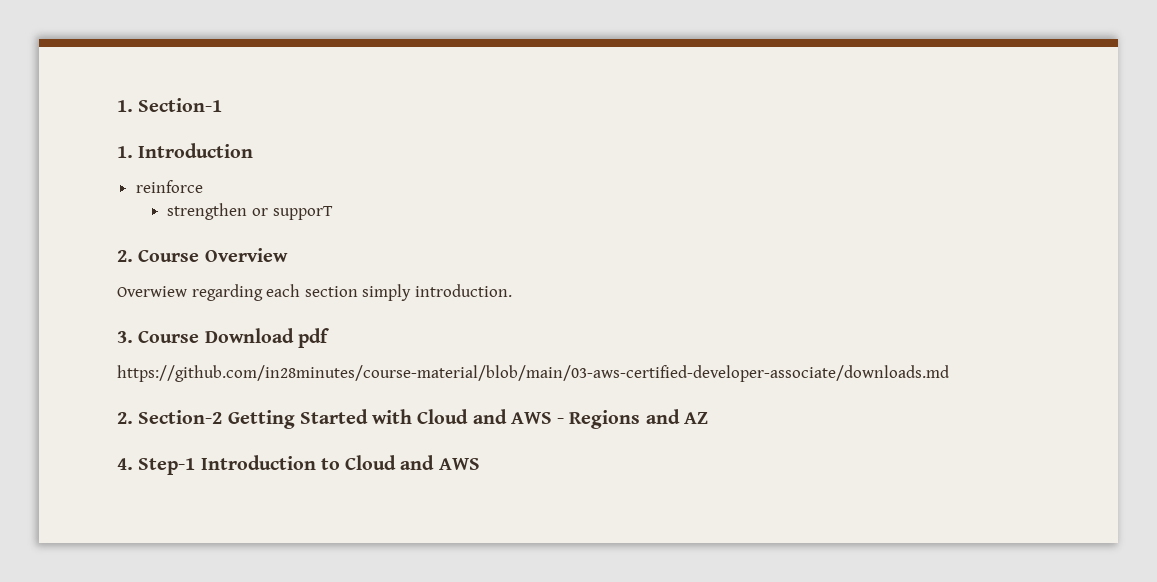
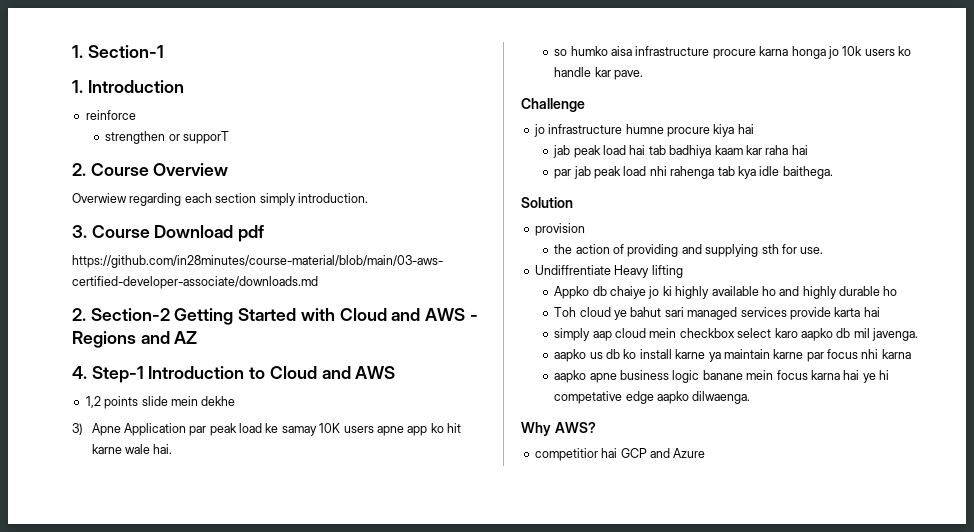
(480, 464) none -> [85,396,236,409] [72,423,461,436] [91,444,173,454] [554,46,911,59] [554,67,643,80] [521,98,585,112] [533,124,754,137] [553,145,808,158] [554,166,833,179] [521,197,573,208] [534,223,585,236] [554,244,824,257] [534,265,683,278] [554,286,898,299] [554,307,880,320] [554,328,918,341] [554,349,911,362] [554,370,889,383] [554,391,751,404] [521,422,596,436] [534,448,706,461] // 1,2 points slide mein dekhe // 3) Apne Application par peak load ke samay 10K users apne app ko hit karne wale hai. // so humko aisa infrastructure procure karna honga jo 10k users ko handle kar pave. // Challenge // jo infrastructure humne procure kiya hai // jab peak load hai tab badhiya kaam kar raha hai // par jab peak load nhi rahenga tab kya idle baithega. // Solution // provision // the action of providing and supplying sth for use. // Undiffrentiate Heavy lifting // Appko db chaiye jo ki highly available ho and highly durable ho // Toh cloud ye bahut sari managed services provide karta hai // simply aap cloud mein checkbox select karo aapko db mil javenga. // aapko us db ko install karne ya maintain karne par focus nhi karna // aapko apne business logic banane mein focus karna hai ye hi competative edge aapko dilwaenga. // Why AWS? // competitior hai GCP and Azure

